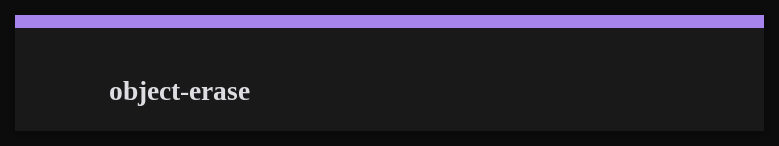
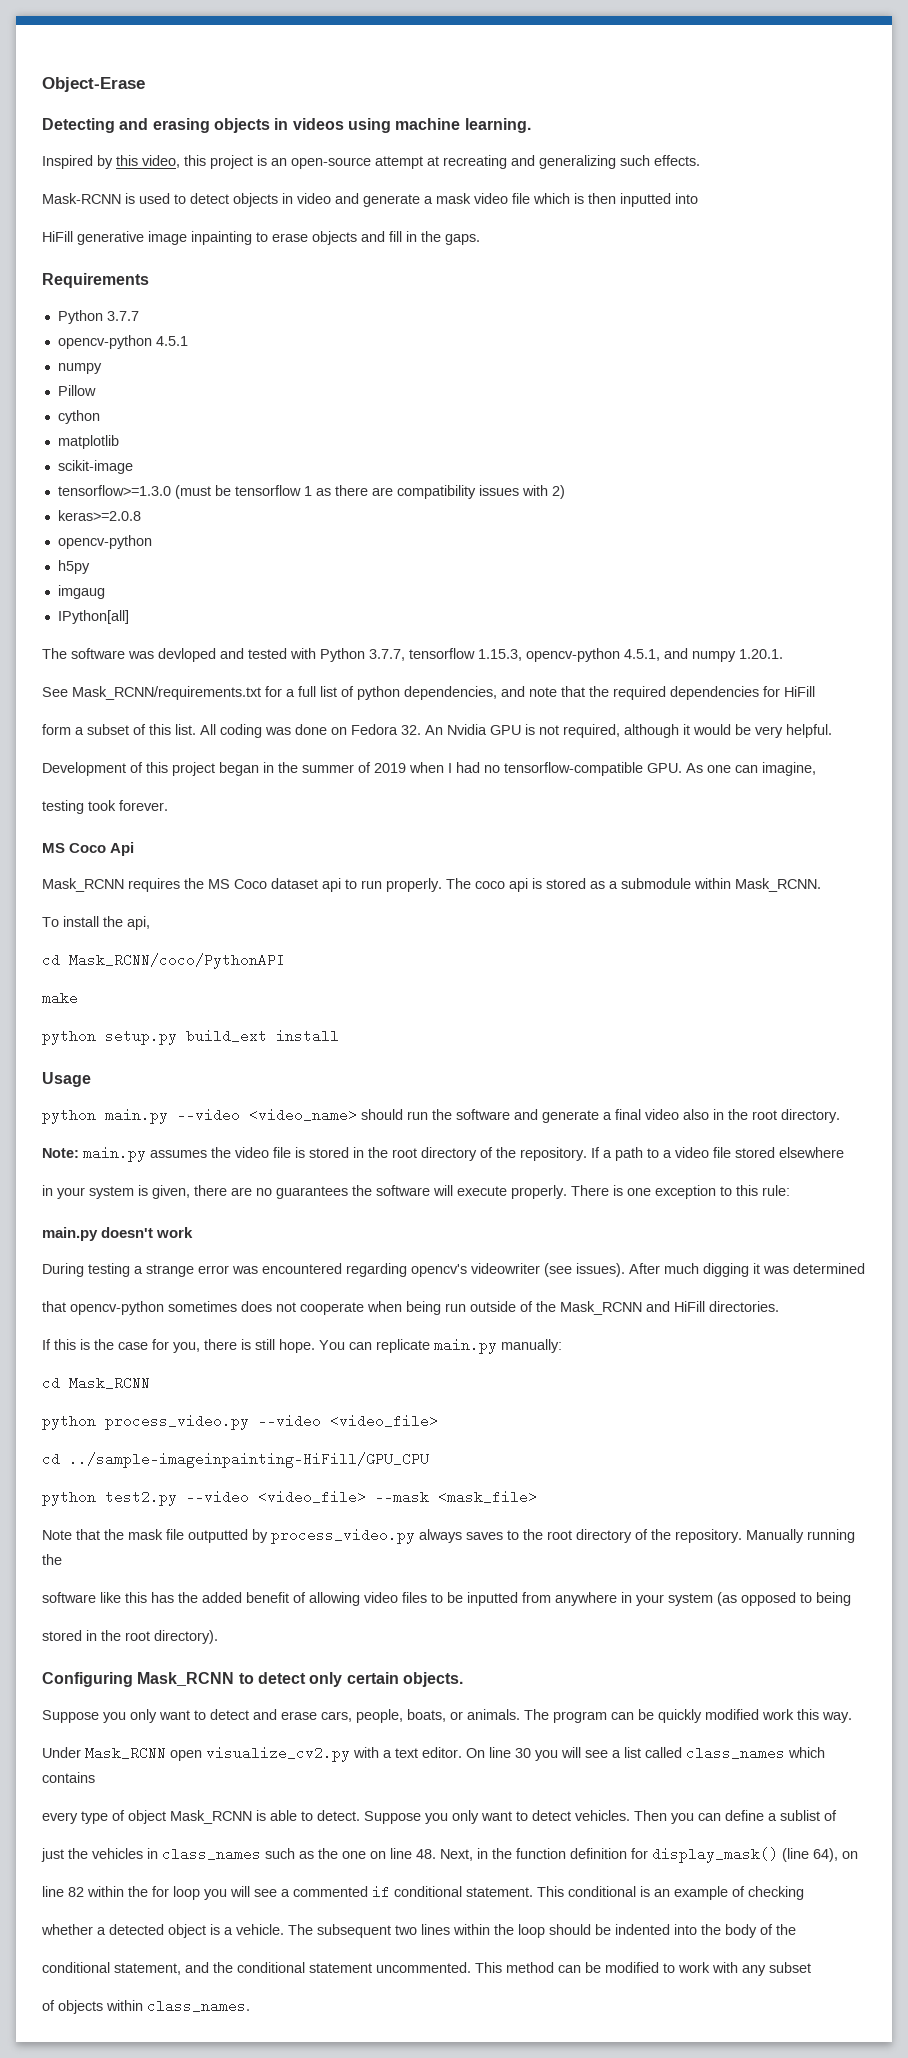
[109,81,250,106] object-erase -> [42,77,145,92] [42,118,531,133] [42,155,700,169] [42,193,698,207] [42,231,480,245] [42,273,149,288] [57,310,139,324] [57,335,188,349] [57,363,102,374] [57,385,96,396] [57,410,100,424] [57,435,119,449] [57,460,133,474] [57,485,565,499] [57,510,141,521] [57,535,152,549] [57,560,90,574] [57,585,105,599] [57,610,129,624] [42,648,783,662] [42,686,815,700] [42,724,832,738] [42,762,816,776] [42,800,168,814] [42,842,135,856] [42,878,821,892] [42,916,150,930] [42,953,285,969] [42,991,78,1005] [42,1029,339,1045] [42,1072,91,1087] [42,1108,840,1124] [42,1146,844,1162] [42,1185,790,1199] [42,1227,194,1241] [42,1263,865,1277] [42,1301,779,1315] [42,1338,562,1354] [42,1376,150,1390] [42,1414,438,1430] [42,1452,429,1468] [42,1490,537,1506] [42,1528,855,1544] [42,1554,62,1565] [42,1592,851,1606] [42,1630,218,1644] [42,1672,463,1687] [42,1709,852,1723] [42,1746,825,1762] [42,1772,95,1783] [42,1810,837,1824] [41,1847,858,1863] [42,1885,804,1900] [41,1924,796,1938] [42,1962,811,1976] [42,1999,250,2014] Object-Erase // Detecting and erasing objects in videos using machine learning. // Inspired by this video, this project is an open-source attempt at recreating and generalizing such effects. // Mask-RCNN is used to detect objects in video and generate a mask video file which is then inputted into // HiFill generative image inpainting to erase objects and fill in the gaps. // Requirements // Python 3.7.7 // opencv-python 4.5.1 // numpy // Pillow // cython // matplotlib // scikit-image // tensorflow>=1.3.0 (must be tensorflow 1 as there are compatibility issues with 2) // keras>=2.0.8 // opencv-python // h5py // imgaug // IPython[all] // The software was devloped and tested with Python 3.7.7, tensorflow 1.15.3, opencv-python 4.5.1, and numpy 1.20.1. // See Mask_RCNN/requirements.txt for a full list of python dependencies, and note that the required dependencies for HiFill // form a subset of this list. All coding was done on Fedora 32. An Nvidia GPU is not required, although it would be very helpful. // Development of this project began in the summer of 2019 when I had no tensorflow-compatible GPU. As one can imagine, // testing took forever. // MS Coco Api // Mask_RCNN requires the MS Coco dataset api to run properly. The coco api is stored as a submodule within Mask_RCNN. // To install the api, // cd Mask_RCNN/coco/PythonAPI // make // python setup.py build_ext install // Usage // python main.py --video <video_name> should run the software and generate a final video also in the root directory. // Note: main.py assumes the video file is stored in the root directory of the repository. If a path to a video file stored elsewhere // in your system is given, there are no guarantees the software will execute properly. There is one exception to this rule: // main.py doesn't work // During testing a strange error was encountered regarding opencv's videowriter (see issues). After much digging it was determined // that opencv-python sometimes does not cooperate when being run outside of the Mask_RCNN and HiFill directories. // If this is the case for you, there is still hope. You can replicate main.py manually: // cd Mask_RCNN // python process_video.py --video <video_file> // cd ../sample-imageinpainting-HiFill/GPU_CPU // python test2.py --video <video_file> --mask <mask_file> // Note that the mask file outputted by process_video.py always saves to the root directory of the repository. Manually running the // software like this has the added benefit of allowing video files to be inputted from anywhere in your system (as opposed to being // stored in the root directory). // Configuring Mask_RCNN to detect only certain objects. // Suppose you only want to detect and erase cars, people, boats, or animals. The program can be quickly modified work this way. // Under Mask_RCNN open visualize_cv2.py with a text editor. On line 30 you will see a list called class_names which contains // every type of object Mask_RCNN is able to detect. Suppose you only want to detect vehicles. Then you can define a sublist of // just the vehicles in class_names such as the one on line 48. Next, in the function definition for display_mask() (line 64), on // line 82 within the for loop you will see a commented if conditional statement. This conditional is an example of checking // whether a detected object is a vehicle. The subsequent two lines within the loop should be indented into the body of the // conditional statement, and the conditional statement uncommented. This method can be modified to work with any subset // of objects within class_names.

